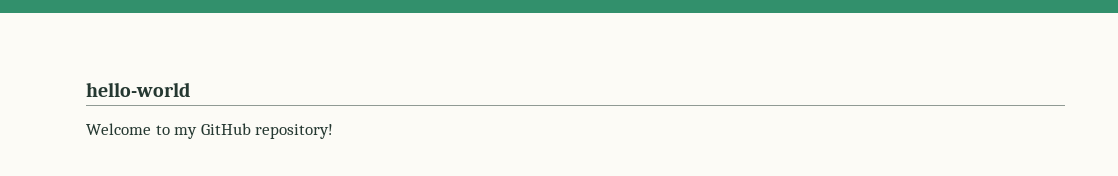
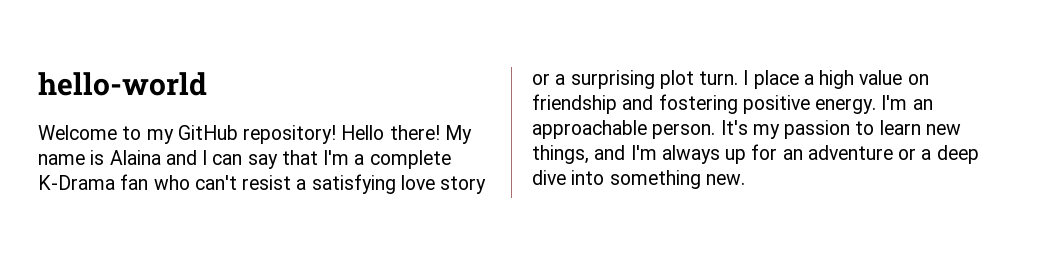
(334, 131) none -> [341,125,472,144] [38,150,451,169] [38,174,487,194] [532,70,929,89] [532,94,933,114] [532,120,961,139] [532,144,979,164] [532,170,745,189] Hello there! My name is Alaina and I can say that I'm a complete K-Drama fan who can't resist a satisfying love story or a surprising plot turn. I place a high value on friendship and fostering positive energy. I'm an approachable person. It's my passion to learn new things, and I'm always up for an adventure or a deep dive into something new.

